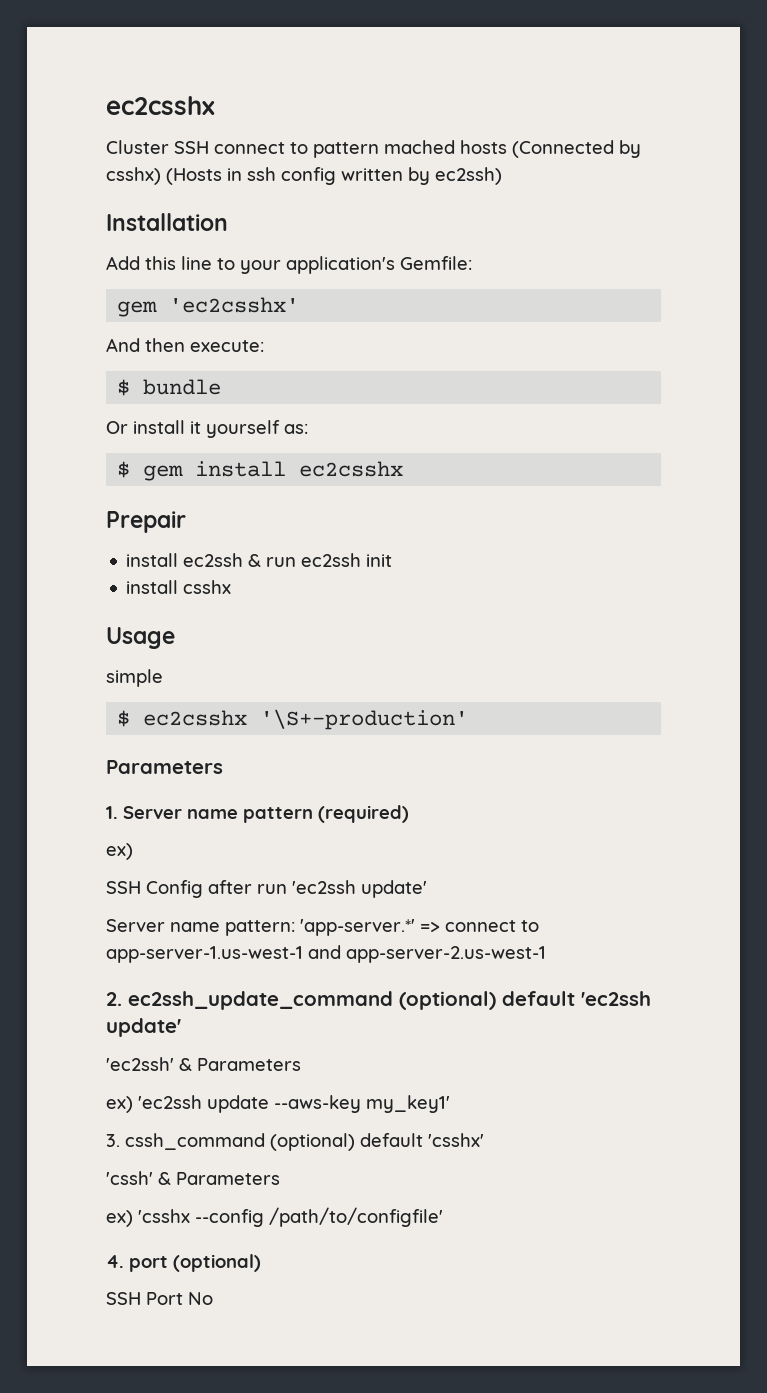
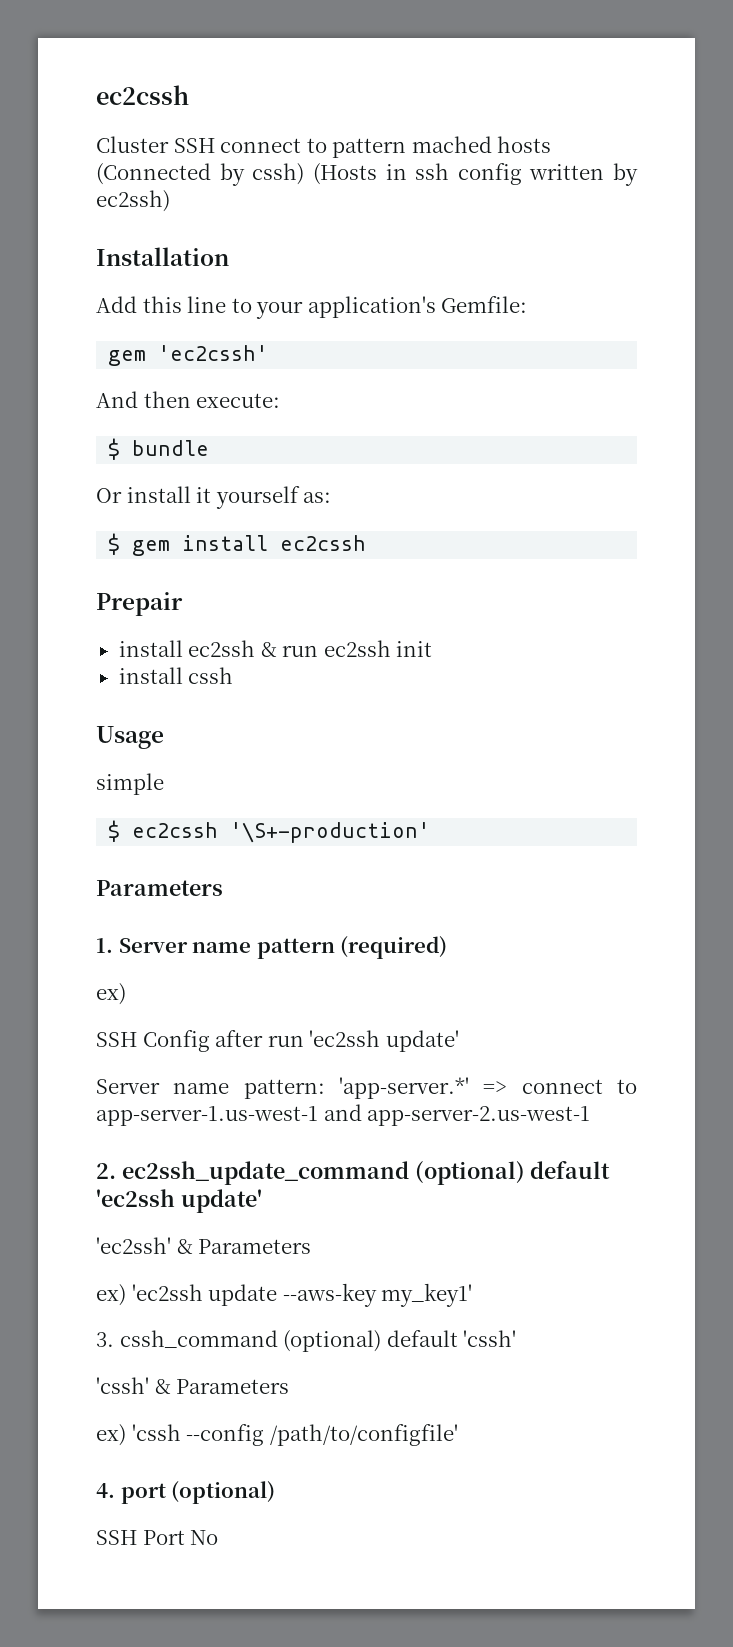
[106,96,215,115] ec2csshx -> [96,85,189,105] ec2cssh
[106,167,161,185] csshx) -> [252,163,305,185] cssh)
[169,297,300,313] 'ec2csshx' -> [158,345,269,361] 'ec2cssh'
[299,461,404,477] ec2csshx -> [280,535,367,551] ec2cssh
[183,580,232,594] csshx -> [188,667,234,684] cssh
[143,710,248,726] ec2csshx -> [132,822,219,838] ec2cssh
[428,1133,484,1147] 'csshx' -> [463,1330,517,1347] 'cssh'
[138,1209,190,1223] 'csshx -> [131,1424,181,1441] 'cssh

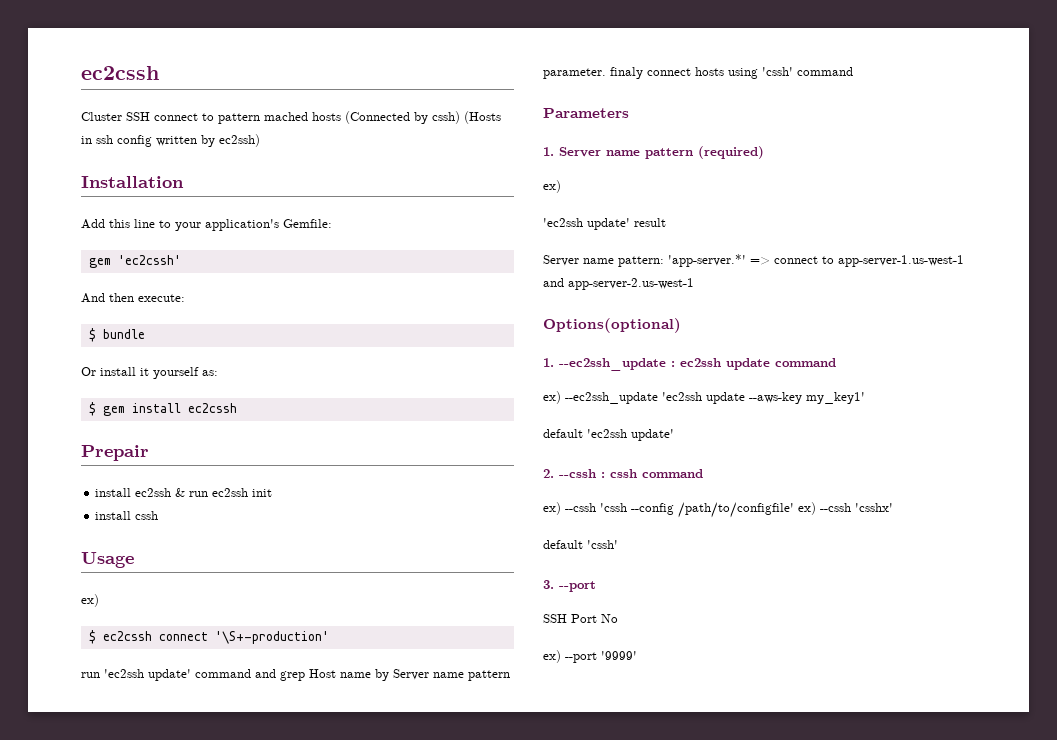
[96,773,164,795] simple -> [81,594,99,607] ex)
(219, 830) none -> [158,632,208,641] connect
(431, 832) none -> [81,669,510,681] [543,67,853,79] // run 'ec2ssh update' command and grep Host name by Server name pattern parameter. finaly connect hosts using 'cssh' command
[96,1030,459,1052] SSH Config after run 'ec2ssh update' -> [543,218,666,230] 'ec2ssh update' result
[96,1161,611,1185] [96,1189,262,1213] [96,1237,312,1254] [96,1284,126,1306] 2. ec2ssh_update_command (optional) default 'ec2ssh update' // 'ec2ssh' & Parameters // ex) -> [543,318,681,333] [543,358,836,371] [543,391,658,404] Options(optional) // 1. --ec2ssh_update : ec2ssh update command // ex) --ec2ssh_update
[96,1330,517,1352] [96,1377,290,1394] [96,1424,458,1446] [96,1481,276,1504] 3. cssh_command (optional) default 'cssh' // 'cssh' & Parameters // ex) 'cssh --config /path/to/configfile' // 4. port (optional) -> [543,429,674,441] [543,469,703,478] [543,502,893,518] [543,540,618,549] [543,580,596,592] default 'ec2ssh update' // 2. --cssh : cssh command // ex) --cssh 'cssh --config /path/to/configfile' ex) --cssh 'csshx' // default 'cssh' // 3. --port
(219, 1537) none -> [543,650,637,663] // ex) --port '9999'

